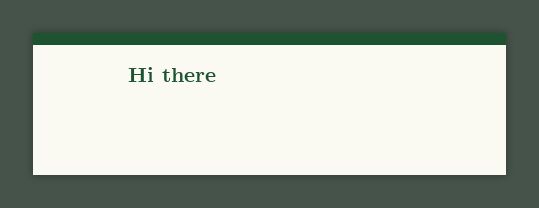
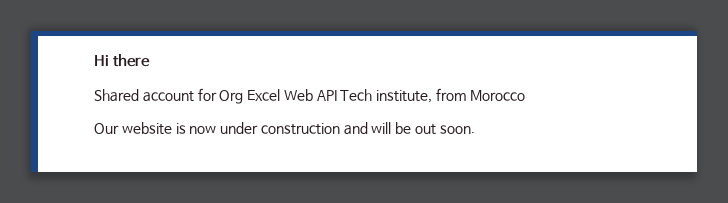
(216, 75) none -> [94,88,525,104] [94,122,475,135] // Shared account for Org Excel Web API Tech institute, from Morocco // Our website is now under construction and will be out soon.

